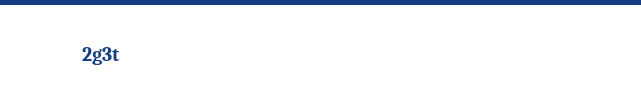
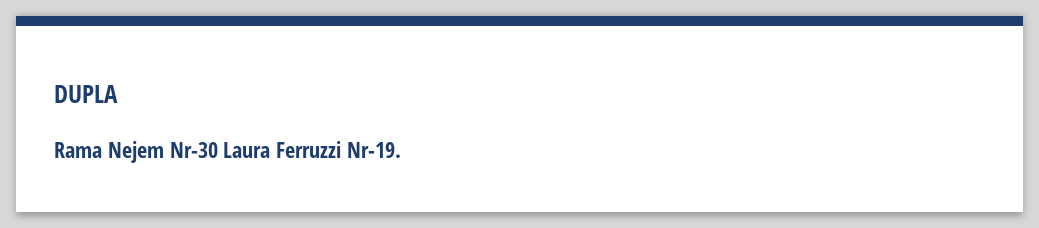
[82,47,120,65] 2g3t -> [54,85,118,103] [54,141,402,163] DUPLA // Rama Nejem Nr-30 Laura Ferruzzi Nr-19.

